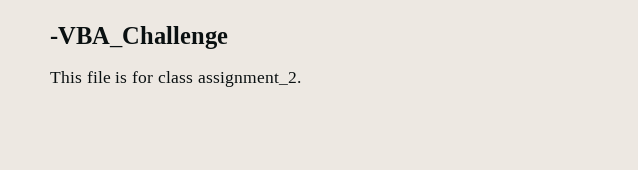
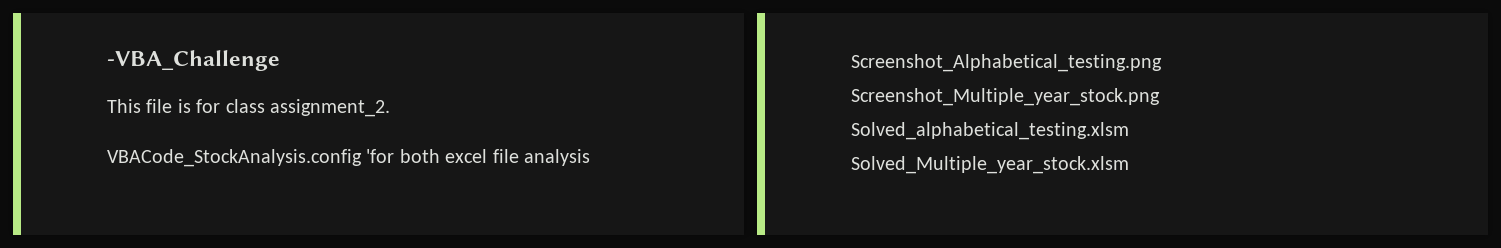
(301, 79) none -> [107,149,590,167] [851,54,1162,72] [851,88,1160,106] [851,122,1129,140] [851,156,1129,174] // VBACode_StockAnalysis.config 'for both excel file analysis Screenshot_Alphabetical_testing.png Screenshot_Multiple_year_stock.png Solved_alphabetical_testing.xlsm Solved_Multiple_year_stock.xlsm

